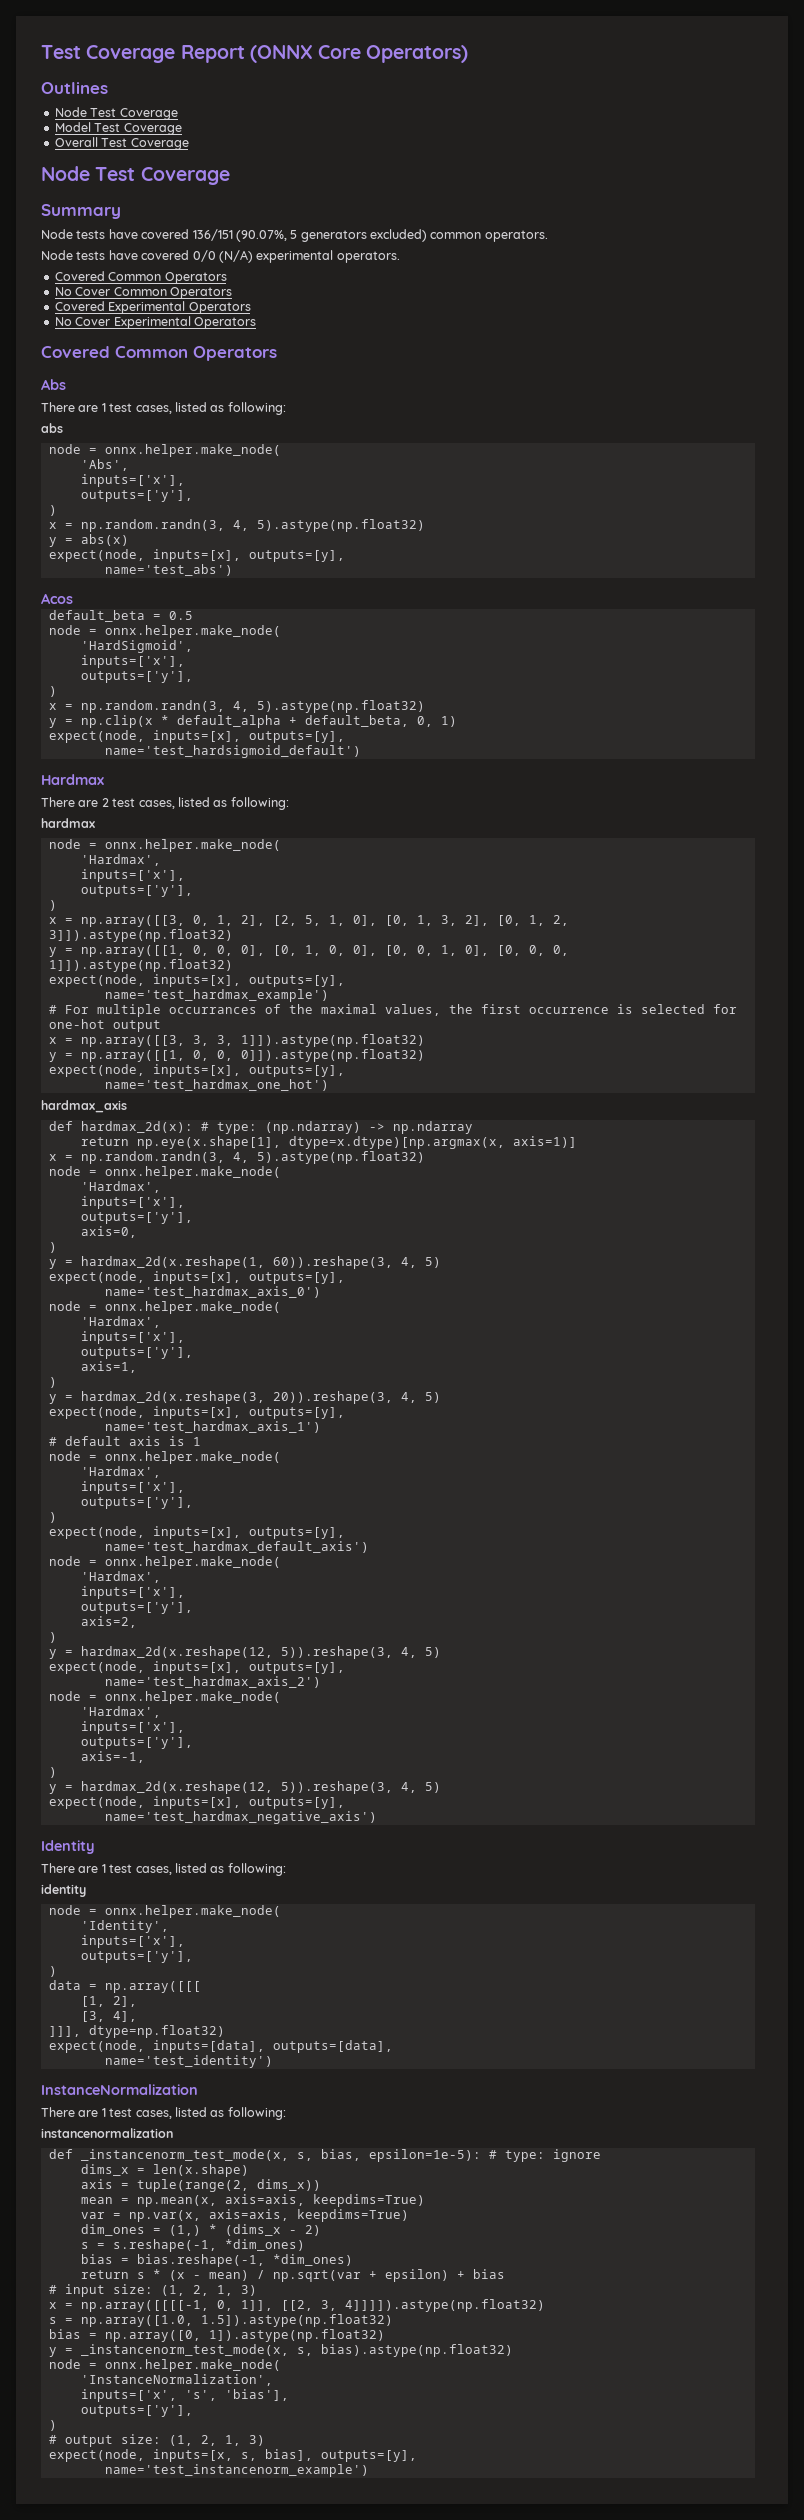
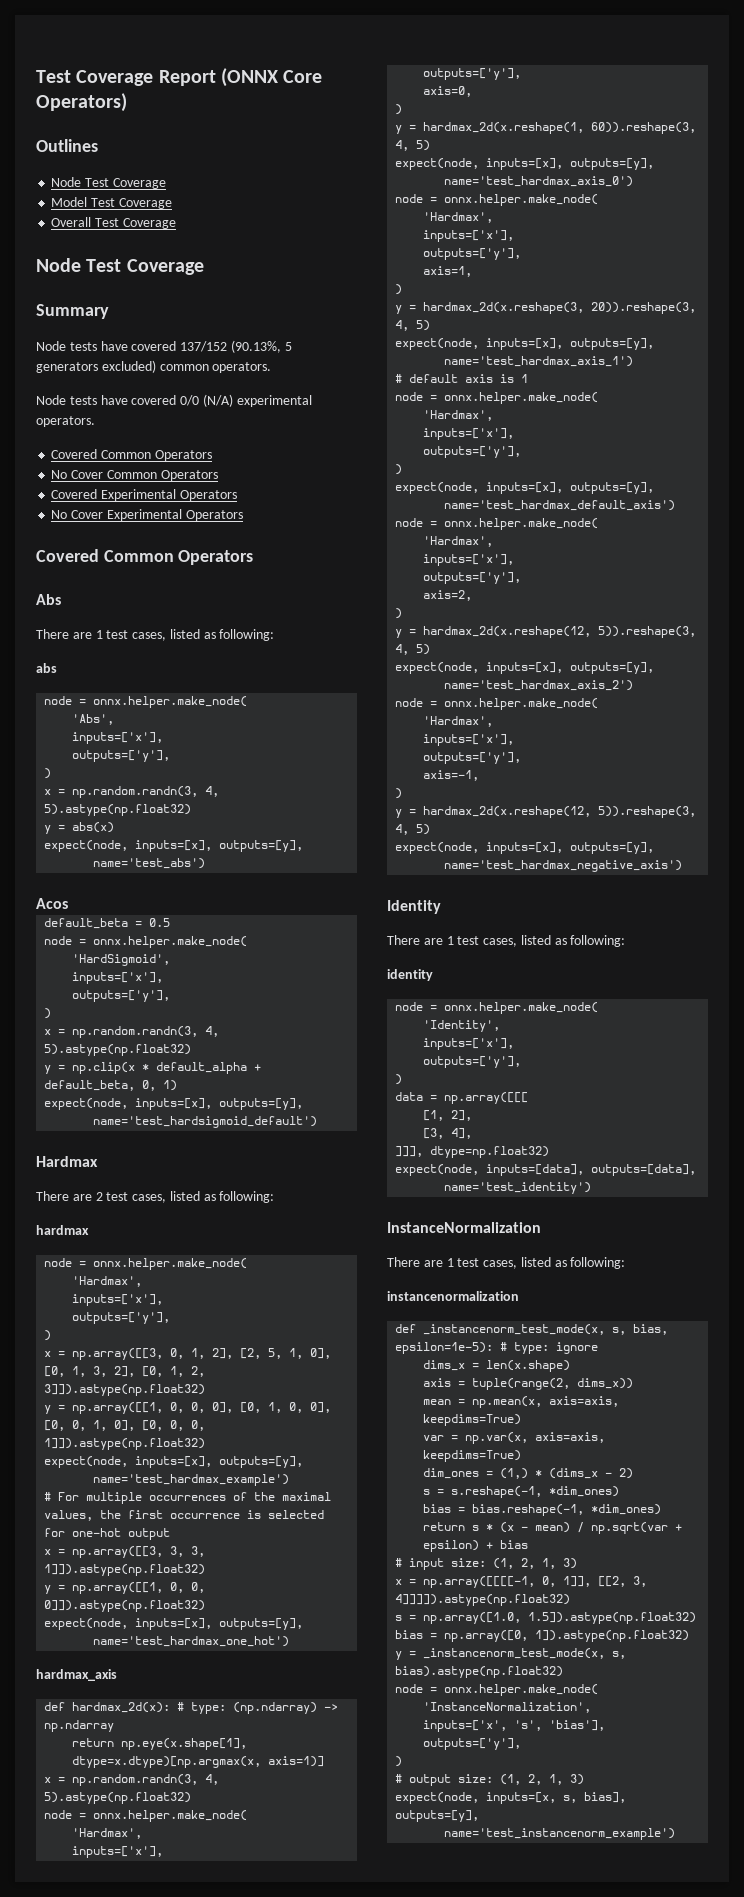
[192,229,287,242] 136/151 (90.07%, -> [180,340,281,353] 137/152 (90.13%,
[168,1007,257,1014] occurrances -> [149,1495,227,1501] occurrences

